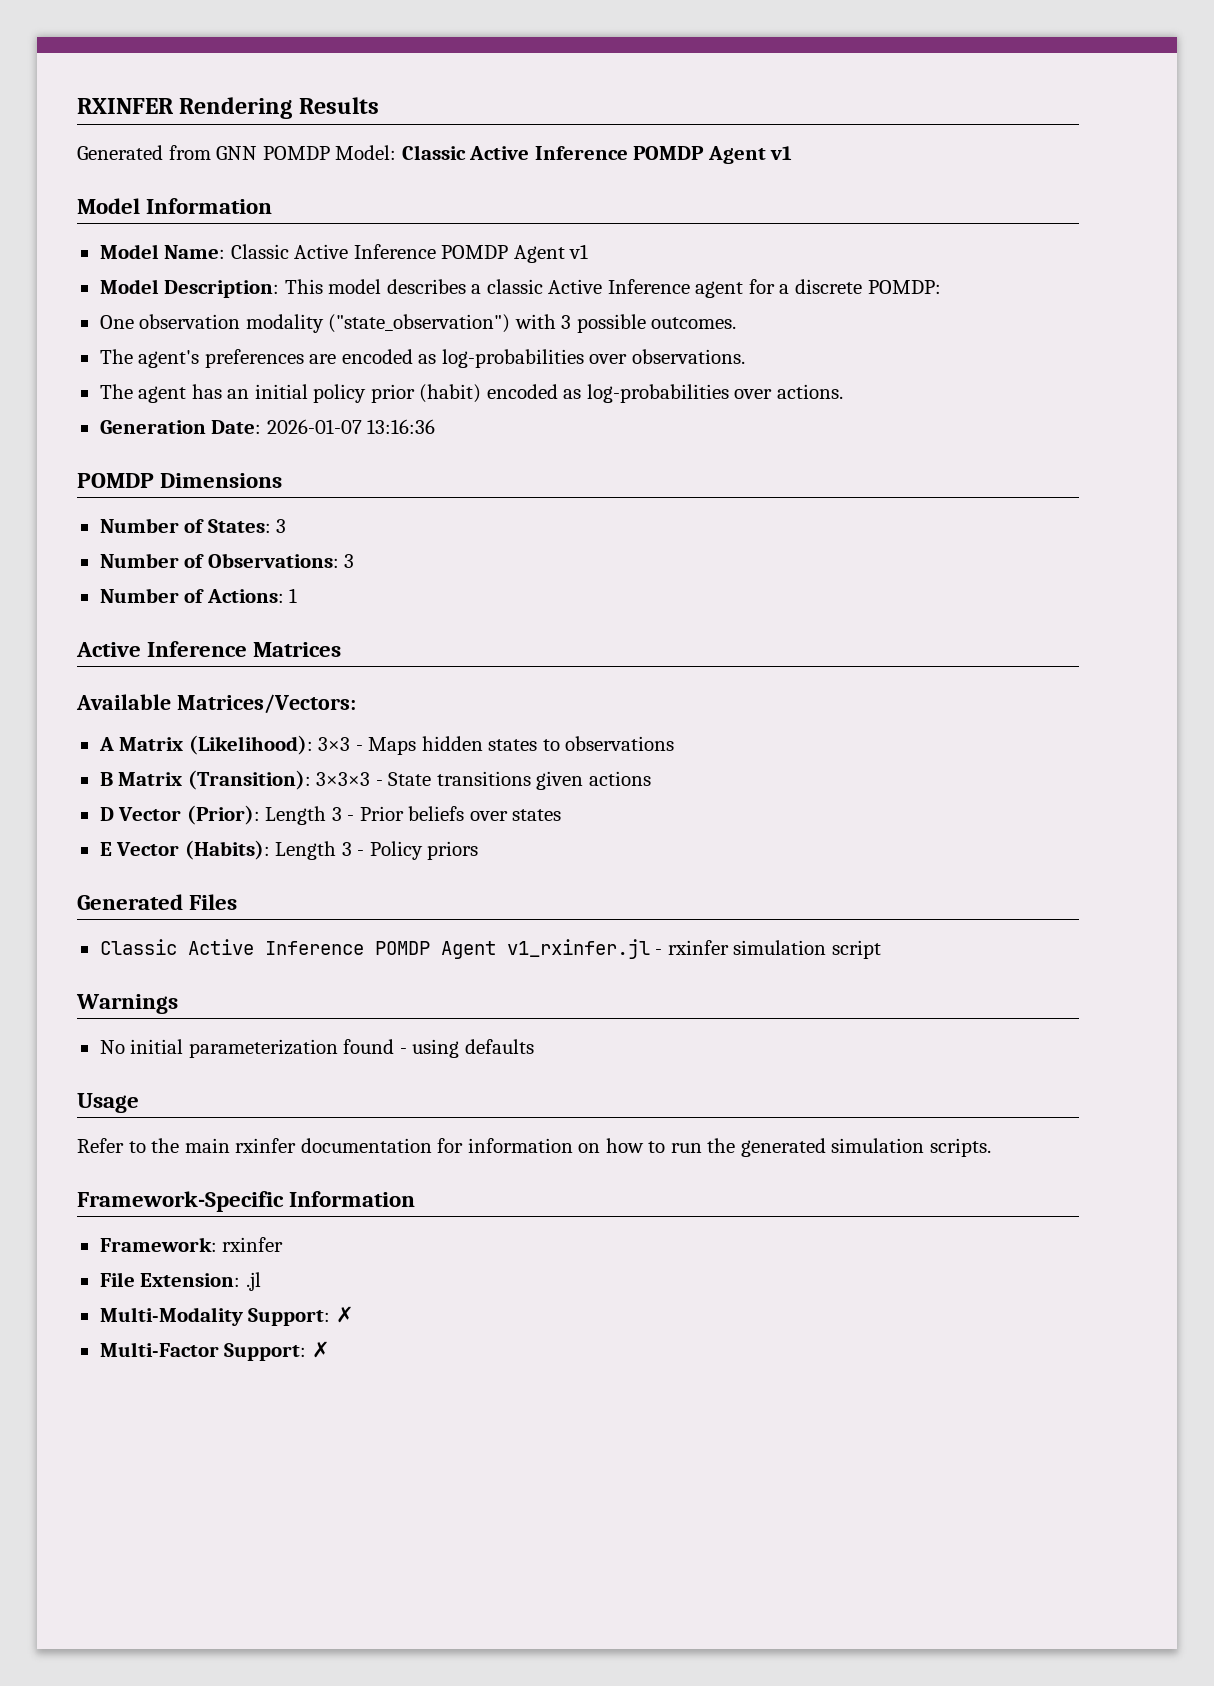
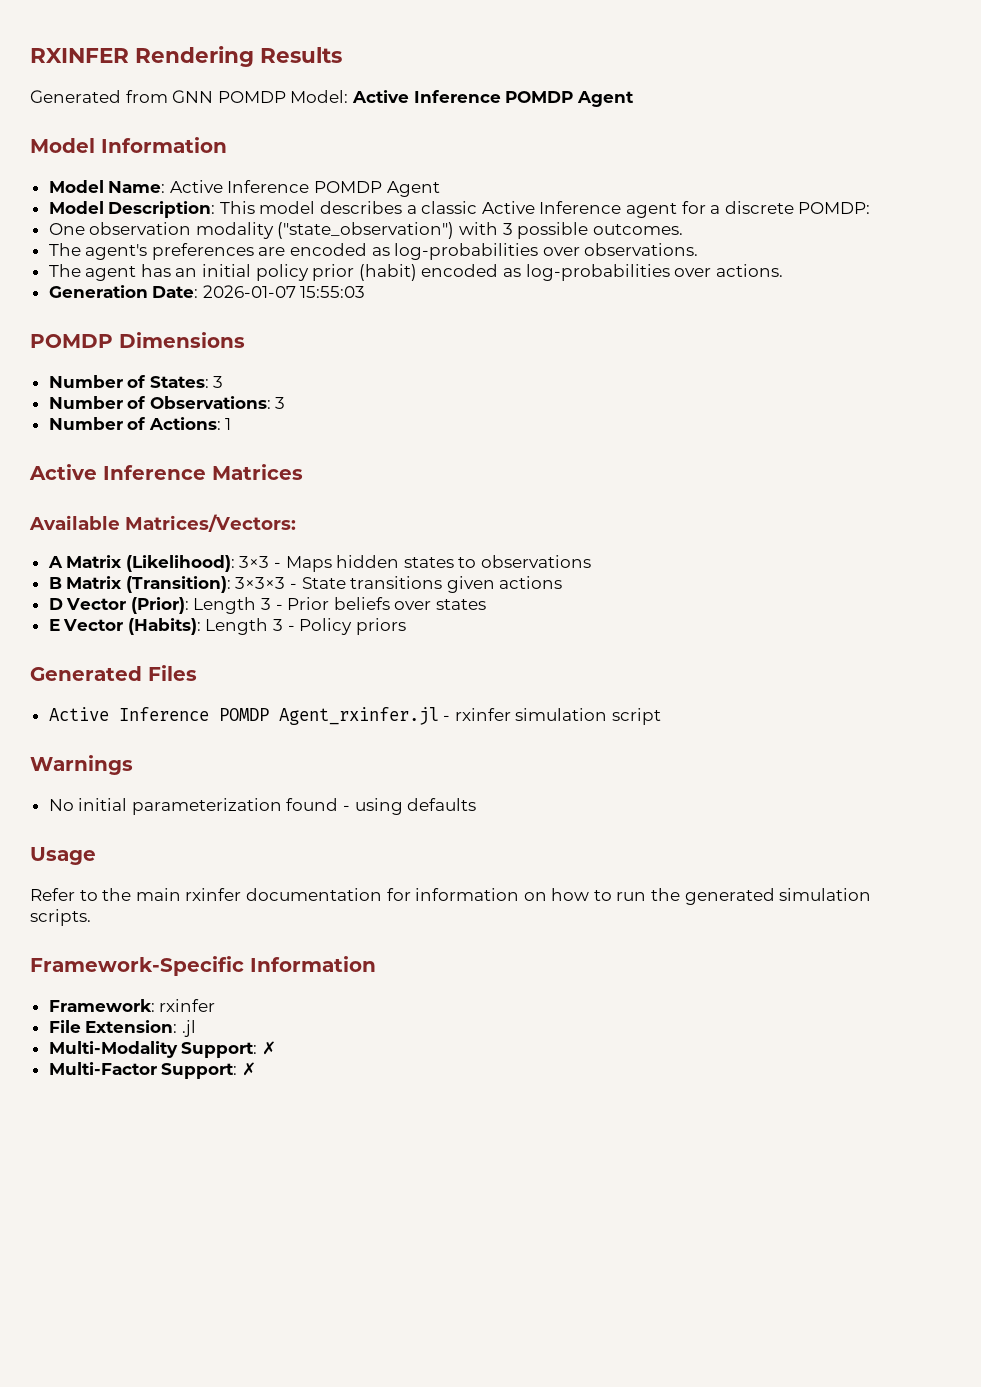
[401,145,793,164] Classic Active Inference POMDP Agent v1 -> [351,90,634,107] Active Inference POMDP Agent
[230,244,589,263] Classic Active Inference POMDP Agent v1 -> [169,180,440,197] Active Inference POMDP Agent
[367,419,436,434] 13:16:36 -> [300,286,366,298] 15:55:03
[99,939,650,959] Classic Active Inference POMDP Agent v1_rxinfer.jl -> [48,707,439,725] Active Inference POMDP Agent_rxinfer.jl

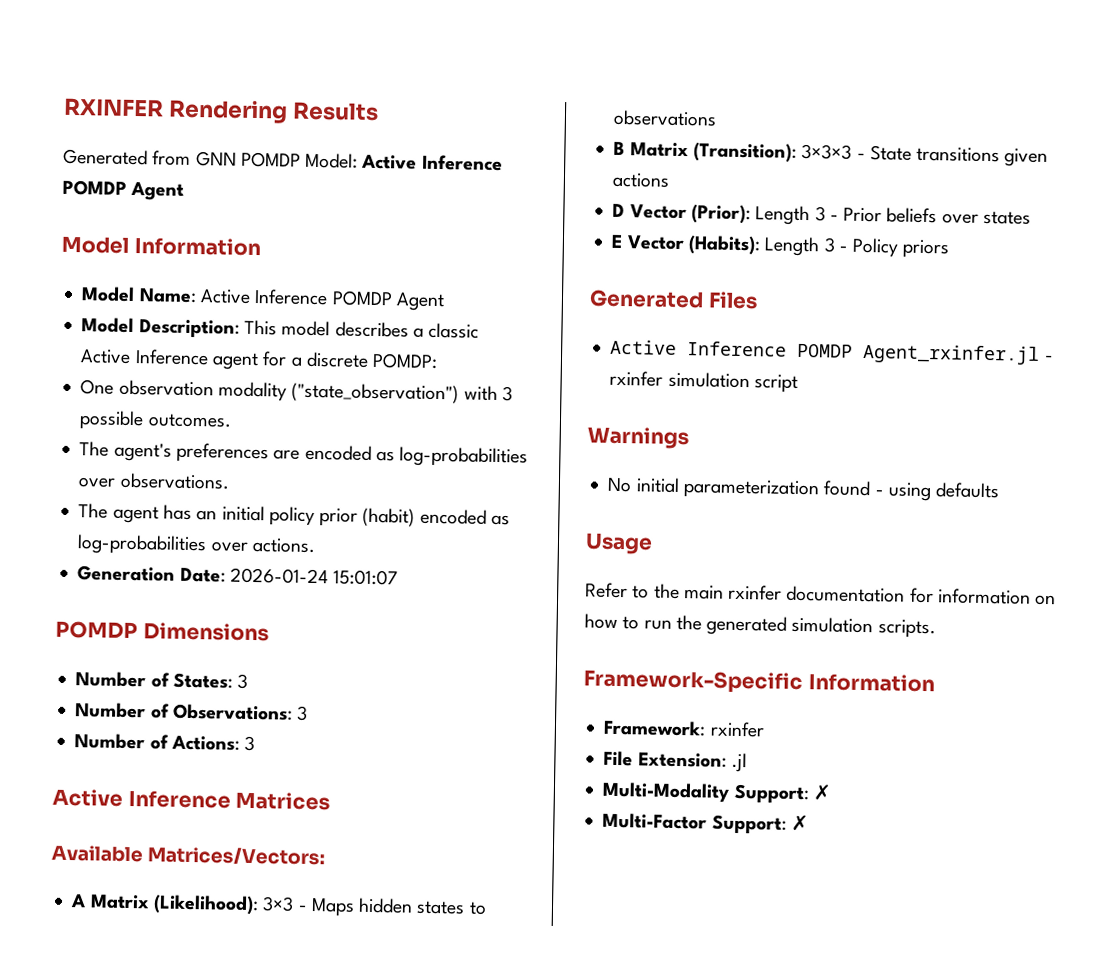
[202,285,366,298] 2026-01-07 15:55:03 -> [229,567,399,586] 2026-01-24 15:01:07
[225,418,232,430] 1 -> [244,735,256,752] 3

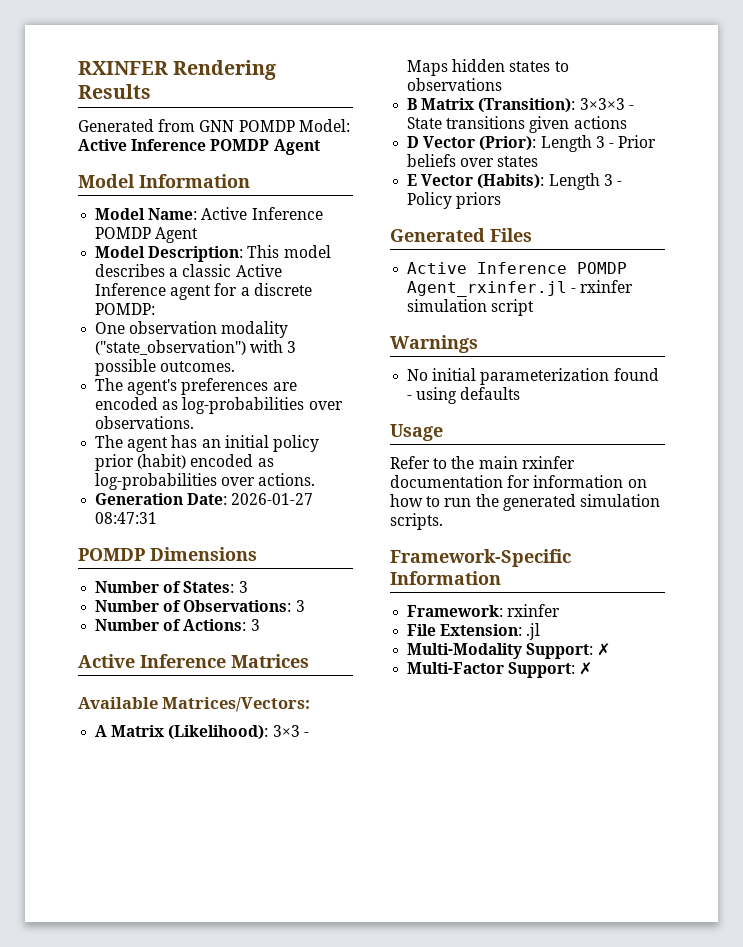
[229,567,399,586] 2026-01-24 15:01:07 -> [231,493,314,505] [95,512,158,524] 2026-01-27 08:47:31

